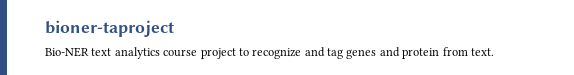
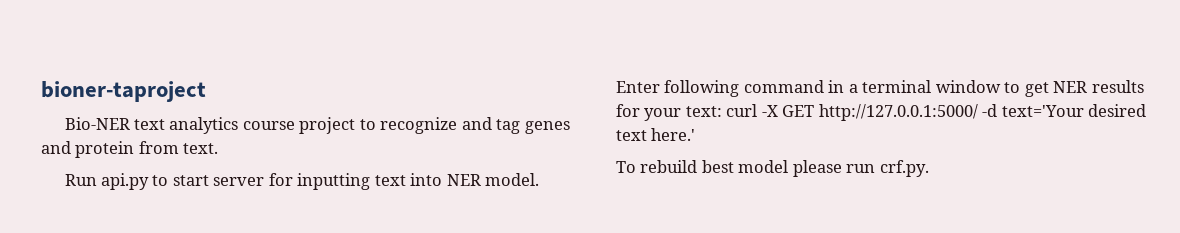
(494, 52) none -> [64,173,540,190] [616,80,1144,97] [616,104,1147,121] [616,128,696,141] [616,160,929,177] // Run api.py to start server for inputting text into NER model. Enter following command in a terminal window to get NER results for your text: curl -X GET http://127.0.0.1:5000/ -d text='Your desired text here.' // To rebuild best model please run crf.py.

